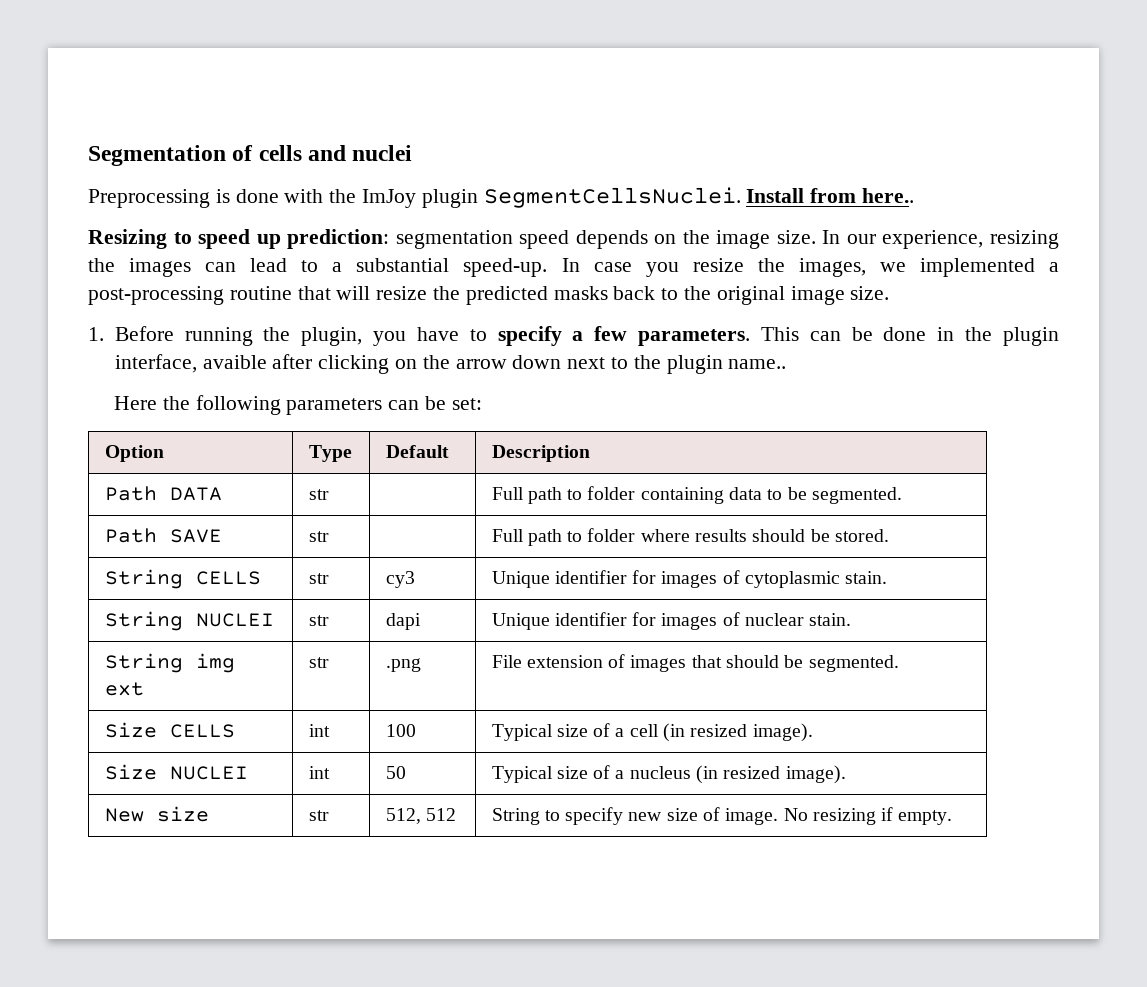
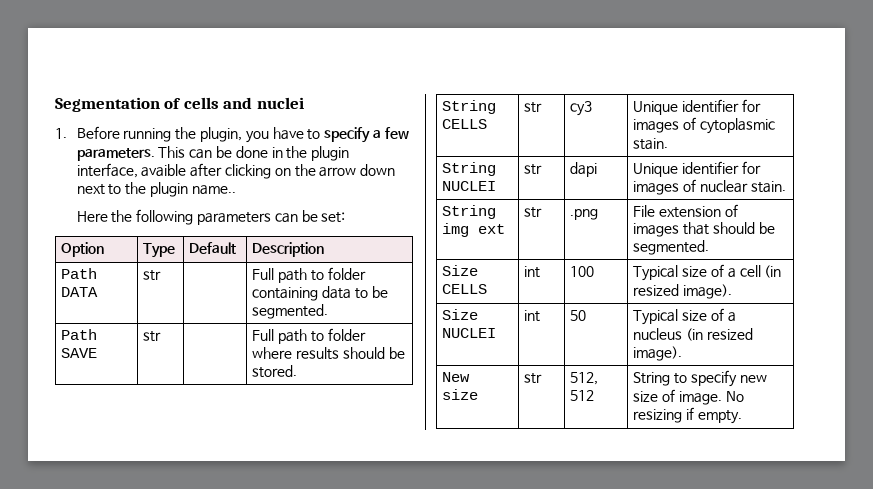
[88,187,915,208] [88,229,1059,249] [88,258,1059,277] [88,286,890,305] // Preprocessing is done with the ImJoy plugin SegmentCellsNuclei. Install from here.. // Resizing to speed up prediction: segmentation speed depends on the image size. In our experience, resizing the images can lead to a substantial speed-up. In case you resize the images, we implemented a post-processing routine that will resize the predicted masks back to the original image size. -> (304, 103) none

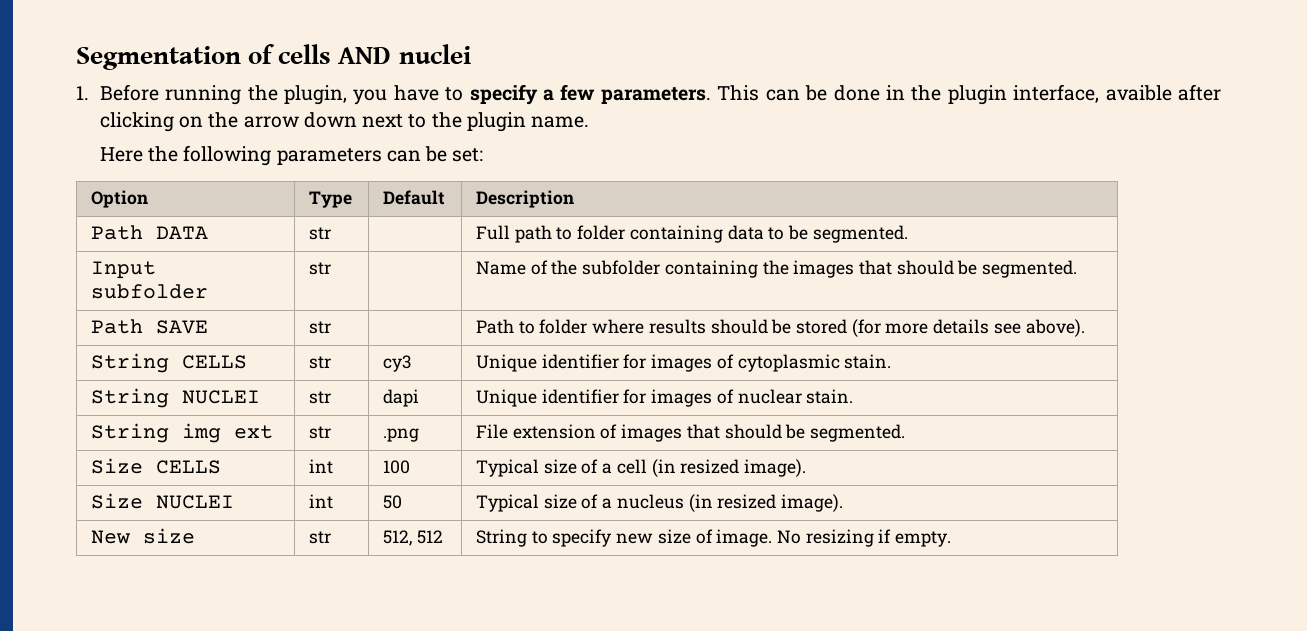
[223,97,253,109] and -> [338,47,392,64] AND
[191,185,236,195] name.. -> [531,116,590,128] name.
(329, 311) none -> [90,261,156,279] [90,284,208,299] [308,262,331,275] [475,260,1078,278] // Input subfolder | str | | Name of the subfolder containing the images that should be segmented.
[252,329,308,344] Full path -> [475,319,514,334] Path
[252,365,298,378] stored. -> [795,319,1085,337] stored (for more details see above).

